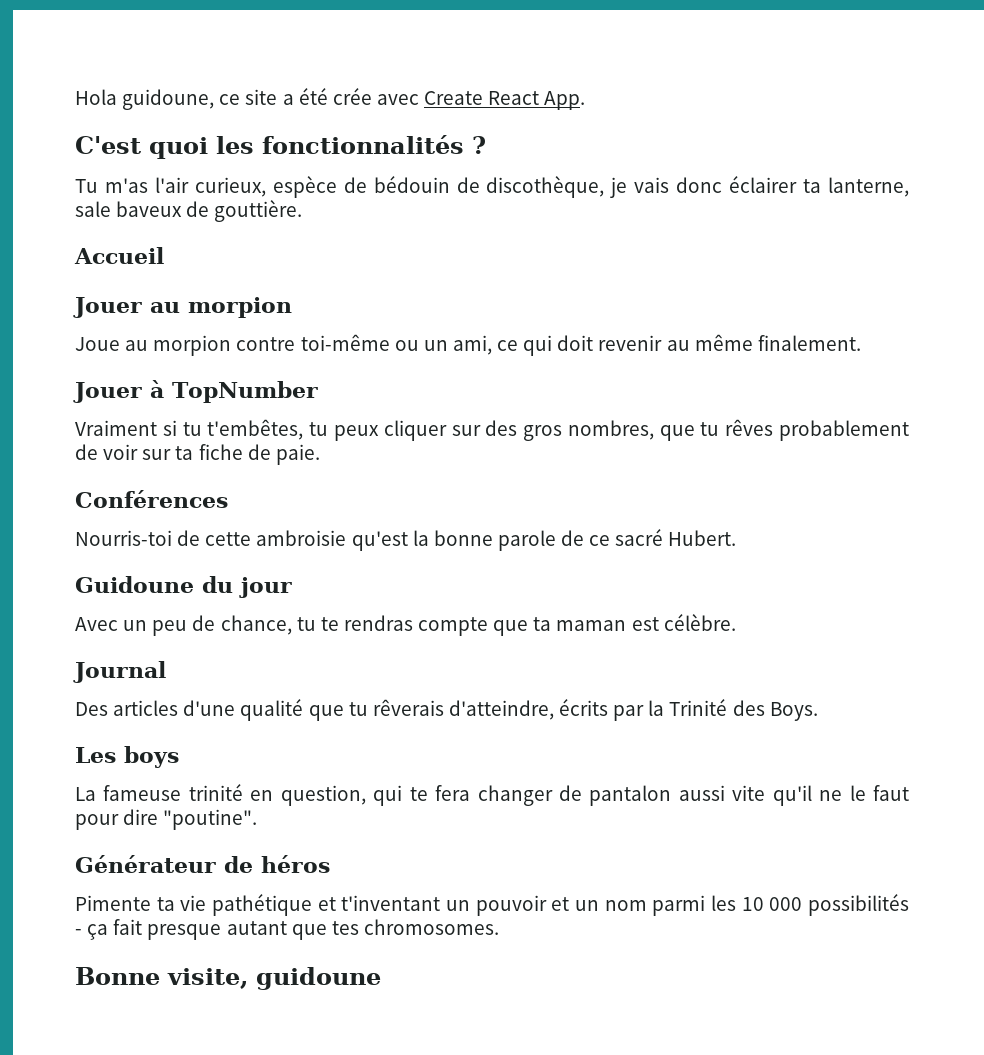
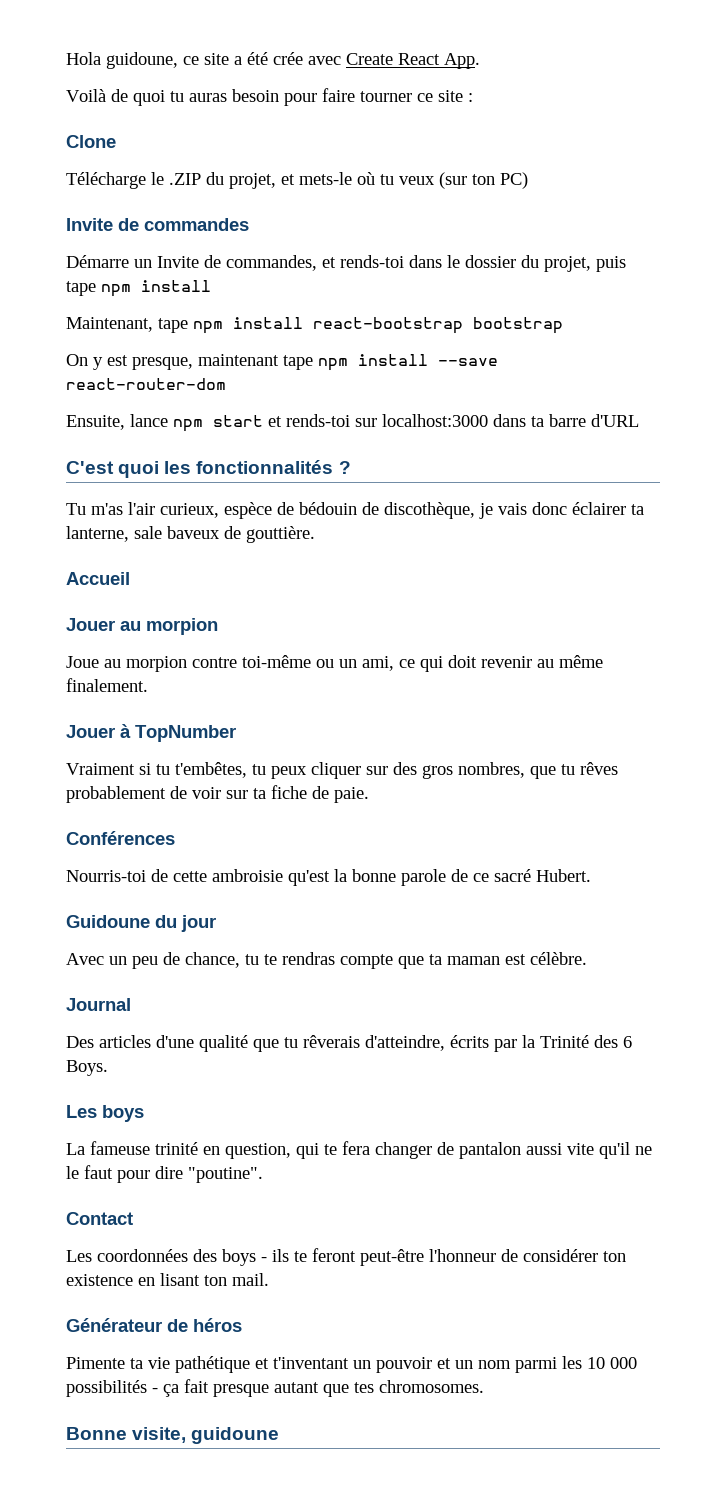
(586, 100) none -> [66,88,473,106] [66,135,116,148] [66,172,528,189] [66,218,249,231] [66,255,626,272] [66,280,211,297] [66,317,563,334] [66,354,498,371] [66,378,226,390] [66,414,639,432] // Voilà de quoi tu auras besoin pour faire tourner ce site : // Clone // Télécharge le .ZIP du projet, et mets-le où tu veux (sur ton PC) // Invite de commandes // Démarre un Invite de commandes, et rends-toi dans le dossier du projet, puis tape npm install // Maintenant, tape npm install react-bootstrap bootstrap // On y est presque, maintenant tape npm install --save react-router-dom // Ensuite, lance npm start et rends-toi sur localhost:3000 dans ta barre d'URL
(765, 708) none -> [623,1036,632,1048] 6
(258, 819) none -> [66,1212,133,1225] [66,1248,626,1266] [66,1273,269,1286] // Contact // Les coordonnées des boys - ils te feront peut-être l'honneur de considérer ton existence en lisant ton mail.

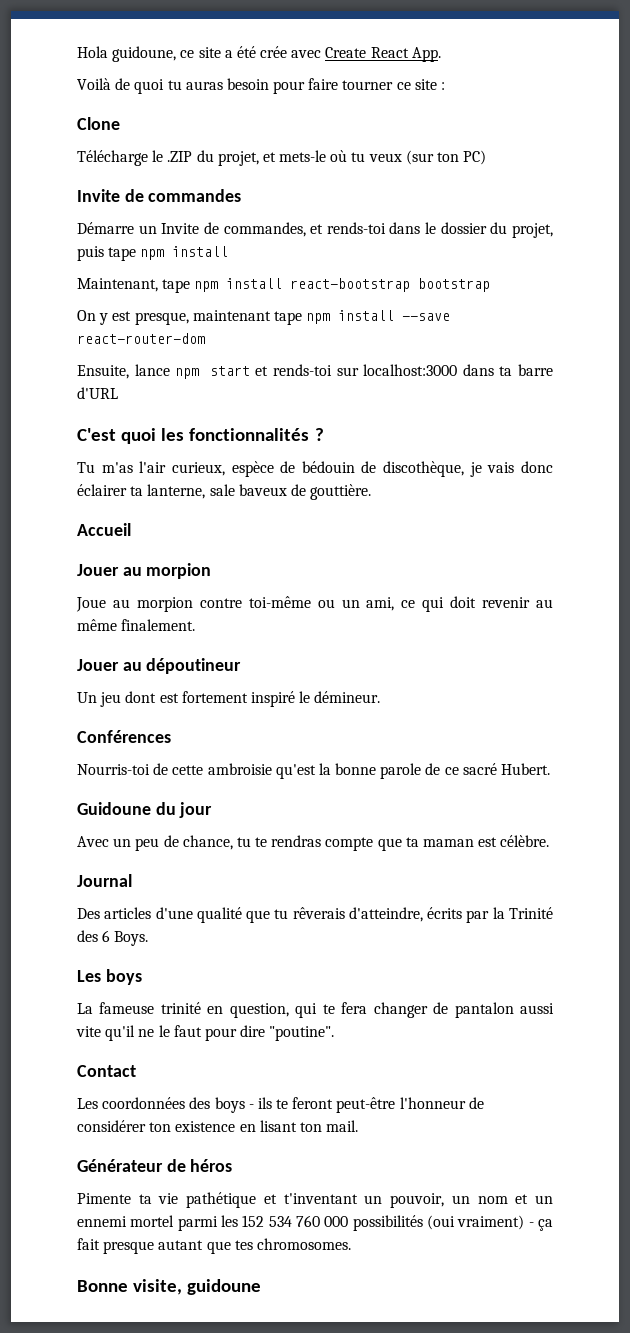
[120,724,236,742] [66,762,618,779] [66,785,369,803] à TopNumber // Vraiment si tu t'embêtes, tu peux cliquer sur des gros nombres, que tu rêves probablement de voir sur ta fiche de paie. -> [122,658,242,674] [77,691,381,707] au dépoutineur // Un jeu dont est fortement inspiré le démineur.
[376,1356,637,1373] [66,1380,147,1397] pouvoir et un nom parmi les 10 000 possibilités -> [390,1193,554,1208] [77,1215,525,1231] pouvoir, un nom et un ennemi mortel parmi les 152 534 760 000 possibilités (oui vraiment)

